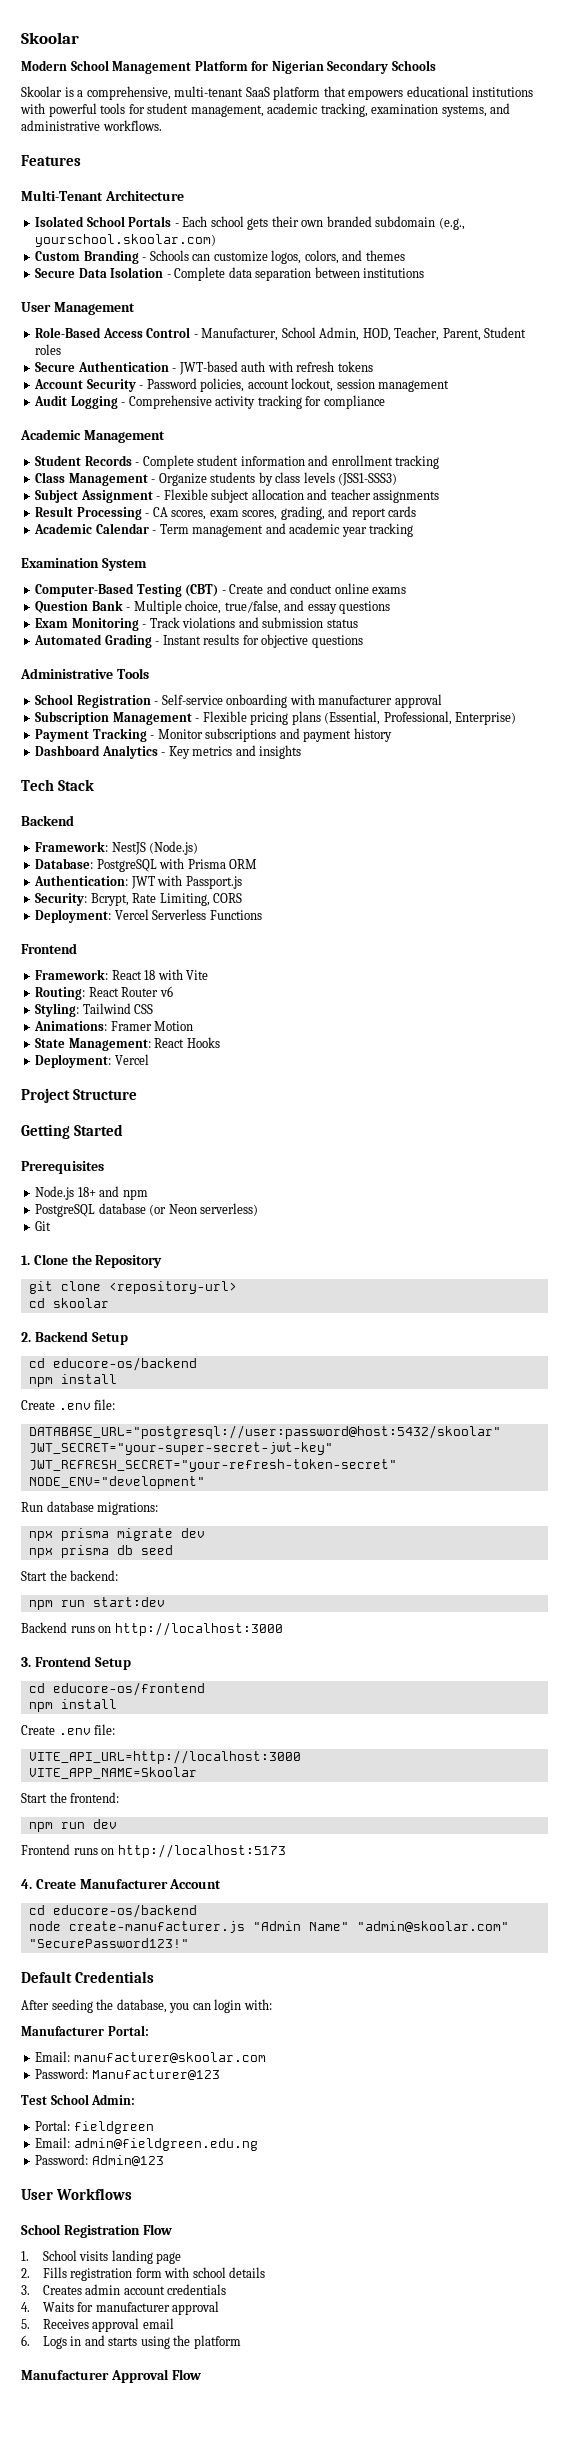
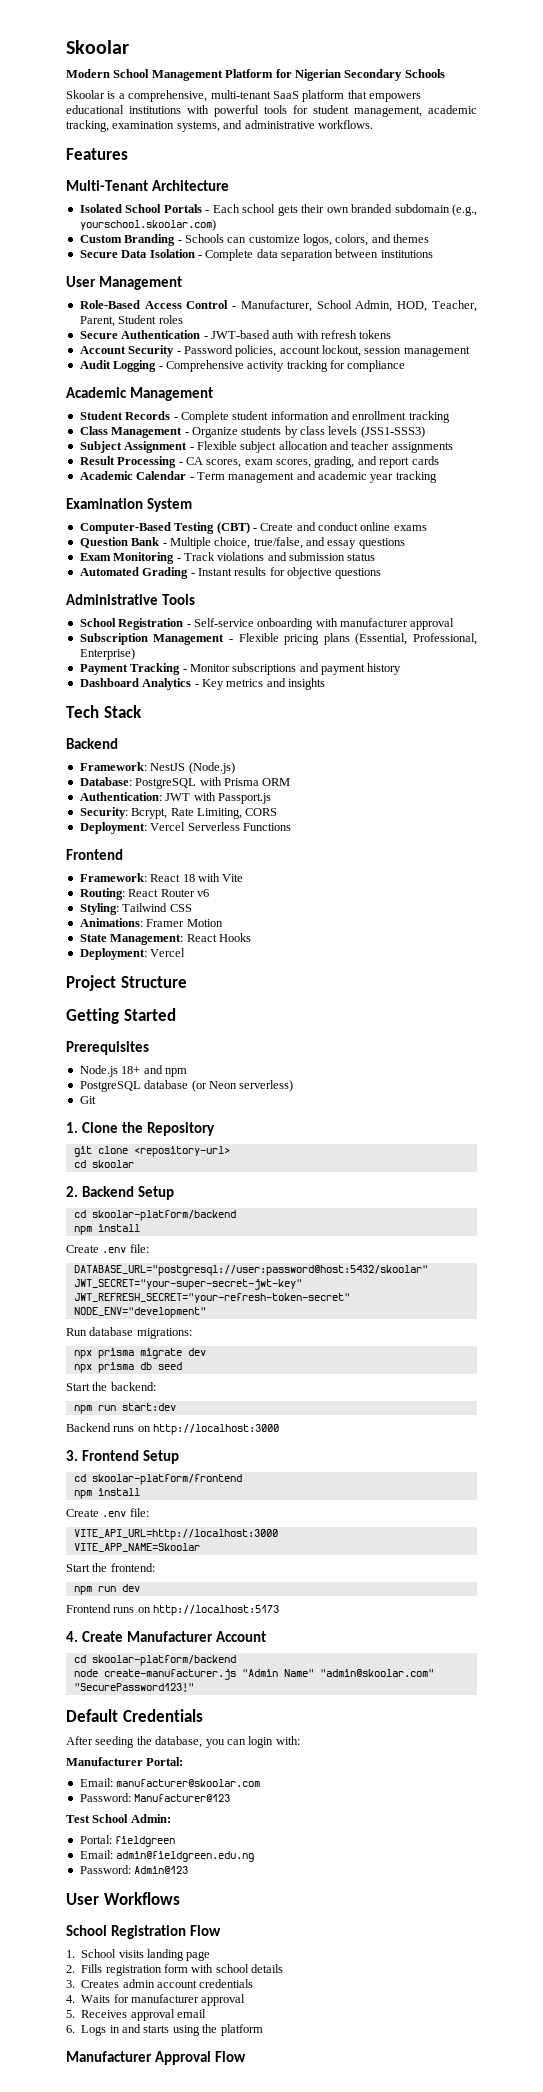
[52,1357,197,1371] educore-os/backend -> [91,1210,236,1221] skoolar-platform/backend
[52,1682,205,1696] educore-os/frontend -> [91,1474,242,1485] skoolar-platform/frontend
[52,1904,197,1918] educore-os/backend -> [91,1655,236,1666] skoolar-platform/backend

